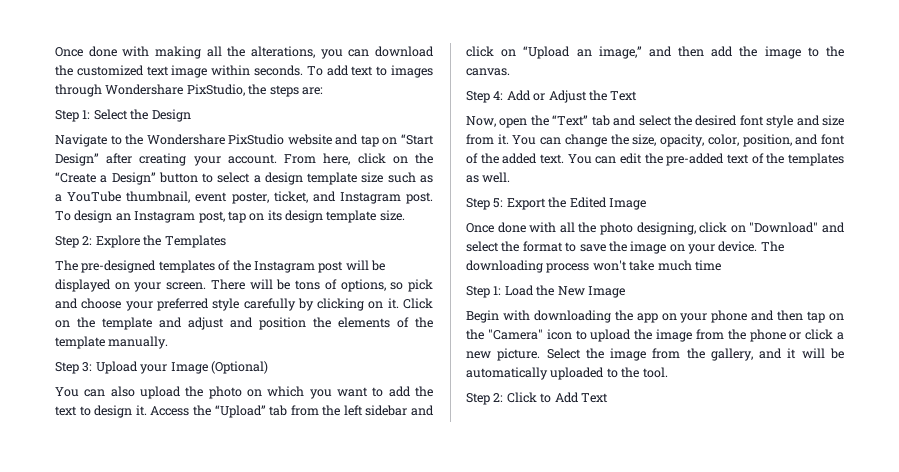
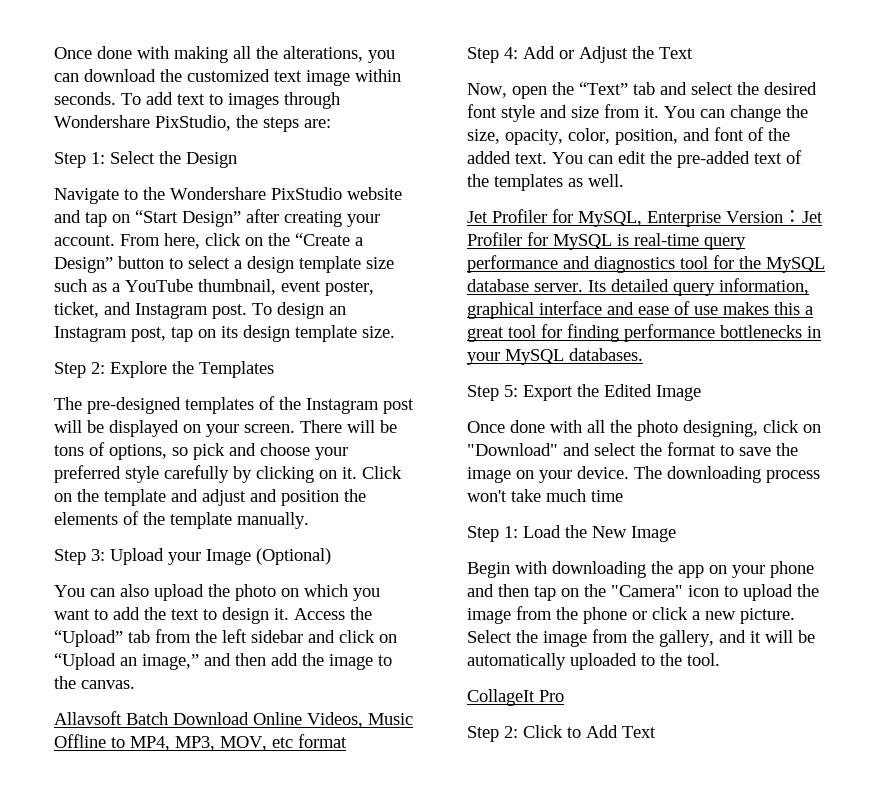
(510, 72) none -> [54,711,413,728] [54,734,347,751] // Allavsoft Batch Download Online Videos, Music Offline to MP4, MP3, MOV, etc format
(511, 177) none -> [467,209,823,227] [467,232,746,250] [467,255,825,273] [467,278,809,296] [467,301,813,319] [467,324,821,342] [467,348,643,365] // Jet Profiler for MySQL, Enterprise Version：Jet Profiler for MySQL is real-time query performance and diagnostics tool for the MySQL database server. Its detailed query information, graphical interface and ease of use makes this a great tool for finding performance bottlenecks in your MySQL databases.
(668, 372) none -> [467,689,564,706] // CollageIt Pro

